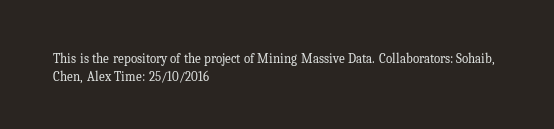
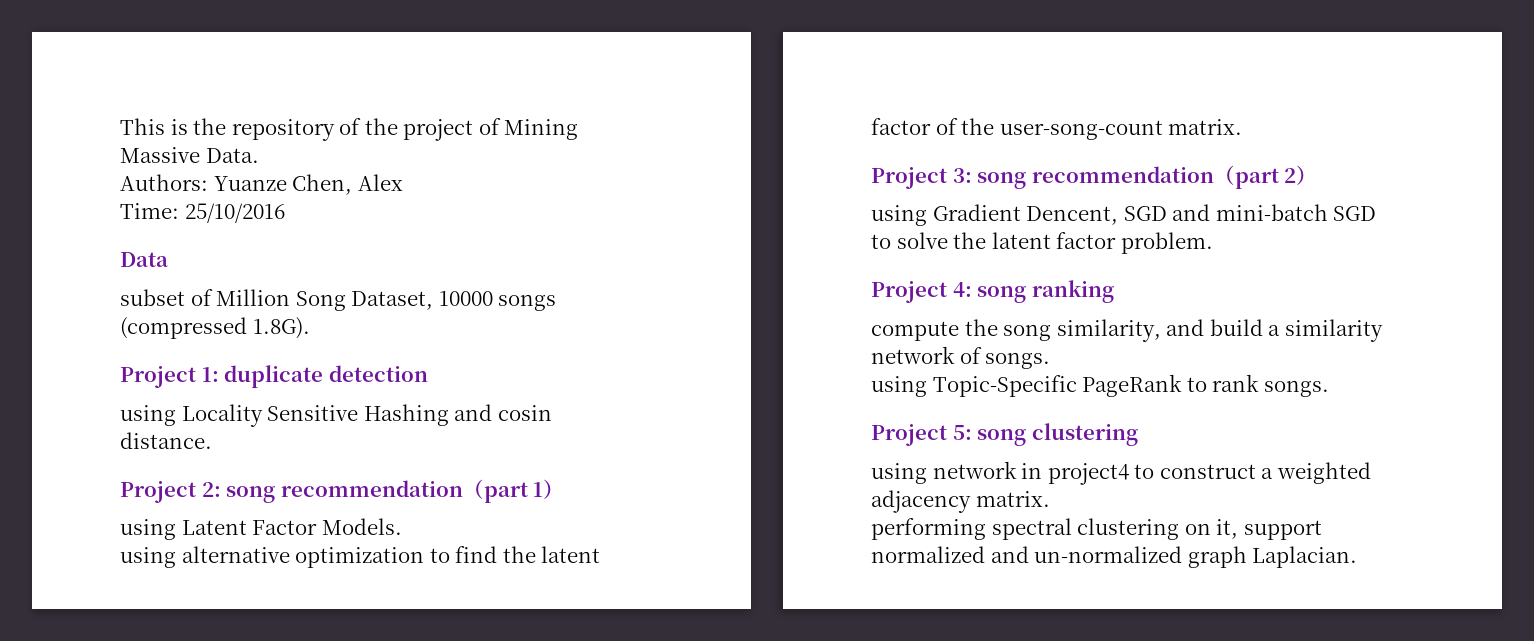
[378,52,496,66] Collaborators: Sohaib, -> [120,174,287,191] // Authors: Yuanze
(112, 75) none -> (403, 182) //
(209, 76) none -> [120,252,168,267] [120,289,557,311] [120,317,310,339] [120,365,428,388] [120,404,552,427] [120,432,212,449] [120,479,565,503] [120,518,402,540] [120,546,601,568] [871,118,1243,140] [871,165,1318,189] [871,204,1377,226] [871,232,1213,254] [871,280,1114,303] [871,319,1383,342] [871,346,1051,369] [871,374,1329,397] [871,423,1138,446] [871,461,1371,485] [871,490,1050,513] [871,518,1322,540] [871,546,1358,568] // Data // subset of Million Song Dataset, 10000 songs (compressed 1.8G). // Project 1: duplicate detection // using Locality Sensitive Hashing and cosin distance. // Project 2: song recommendation（part 1） // using Latent Factor Models. // using alternative optimization to find the latent factor of the user-song-count matrix. // Project 3: song recommendation（part 2） // using Gradient Dencent, SGD and mini-batch SGD to solve the latent factor problem. // Project 4: song ranking // compute the song similarity, and build a similarity network of songs. // using Topic-Specific PageRank to rank songs. // Project 5: song clustering // using network in project4 to construct a weighted adjacency matrix. // performing spectral clustering on it, support normalized and un-normalized graph Laplacian.

